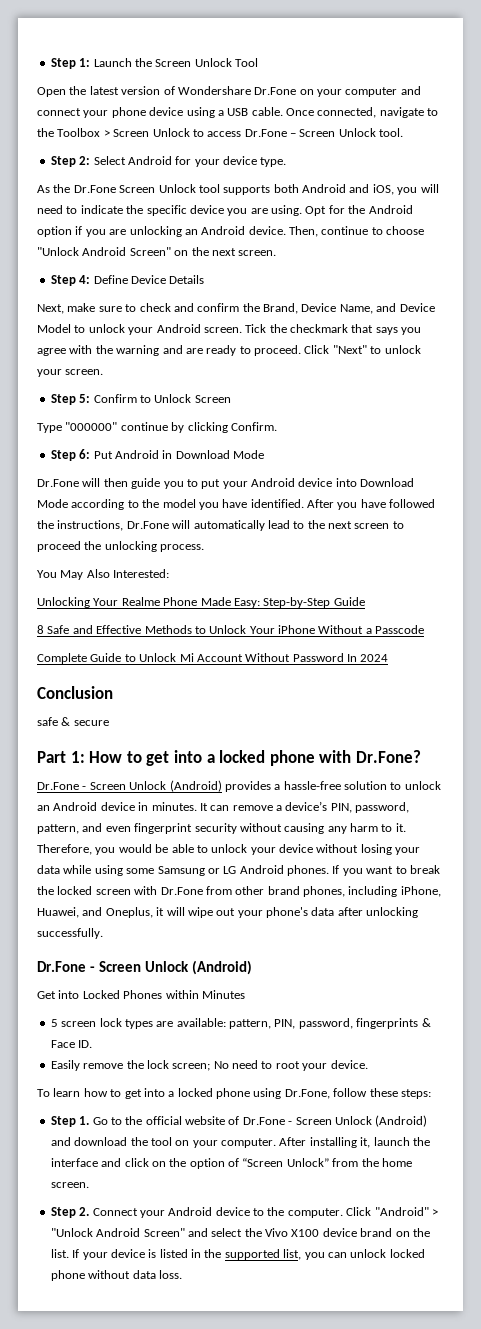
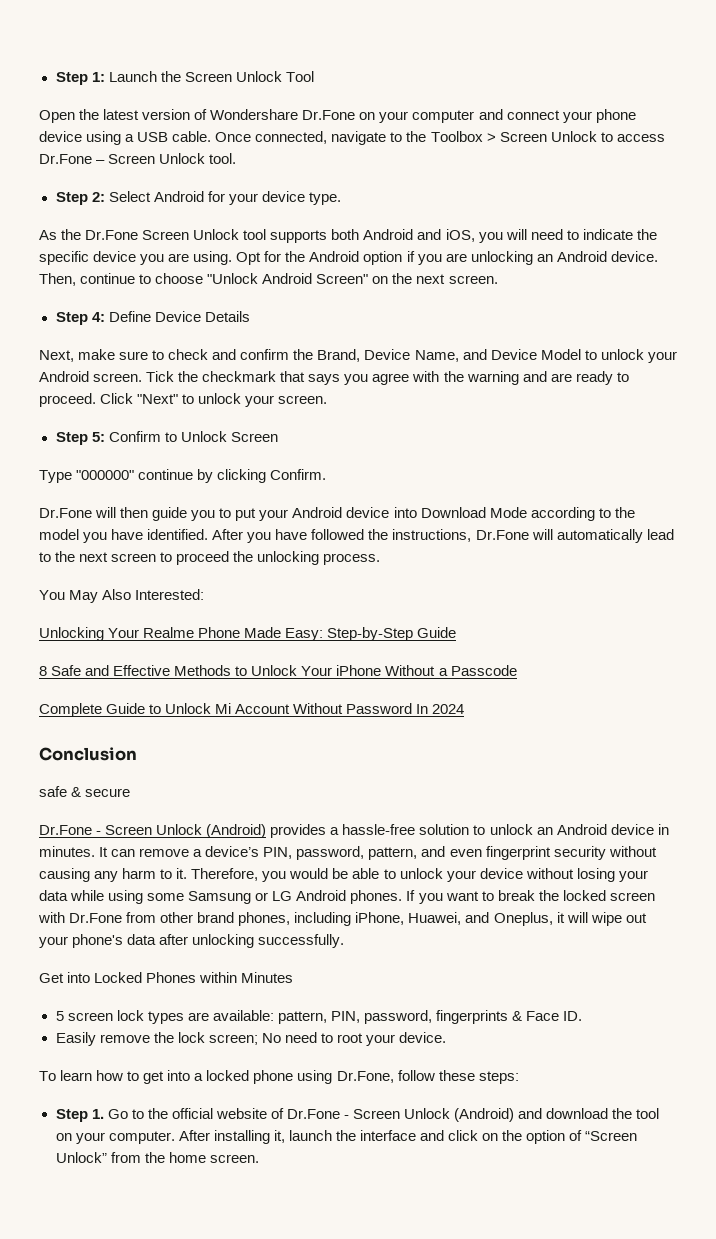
[50,449,264,461] // Step 6: Put Android in Download Mode -> (327, 474) none
[37,750,421,766] // Part 1: How to get into a locked phone with Dr.Fone? -> (131, 792) none
[37,960,252,975] // Dr.Fone - Screen Unlock (Android) -> (345, 941) none
[50,1207,438,1218] [50,1228,430,1237] [50,1249,425,1260] [50,1270,182,1281] // Step 2. Connect your Android device to the computer. Click "Android" > "Unlock Android Screen" and select the Vivo X100 device brand on the list. If your device is listed in the supported list, you can unlock locked phone without data loss. -> (259, 1158) none

